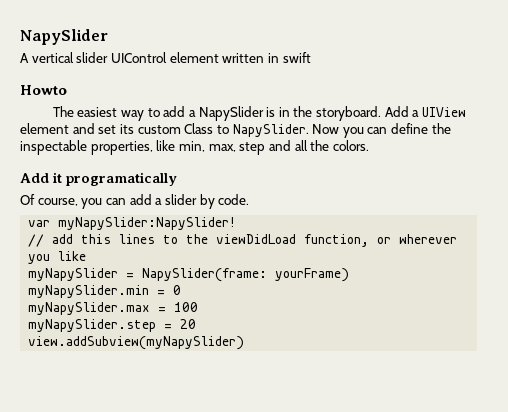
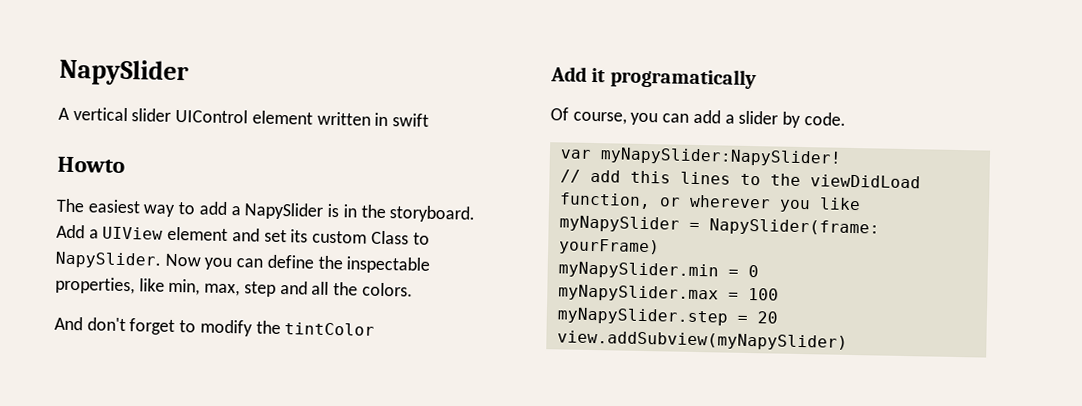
(369, 145) none -> [54,316,376,337] // And don't forget to modify the tintColor

